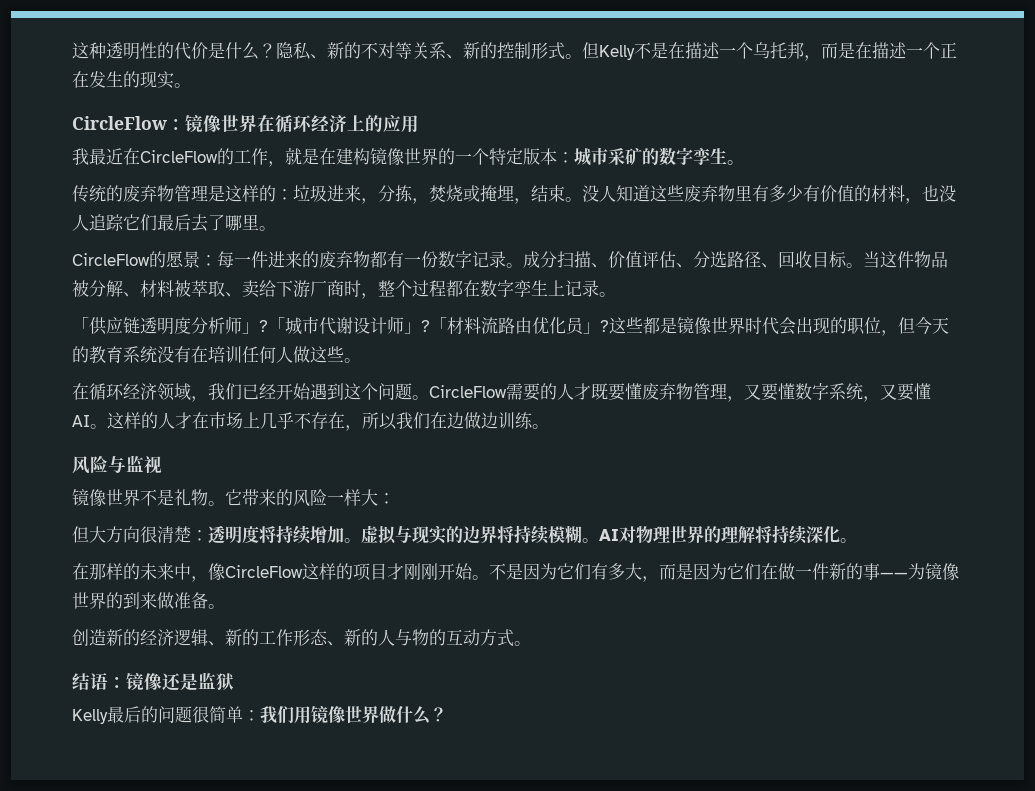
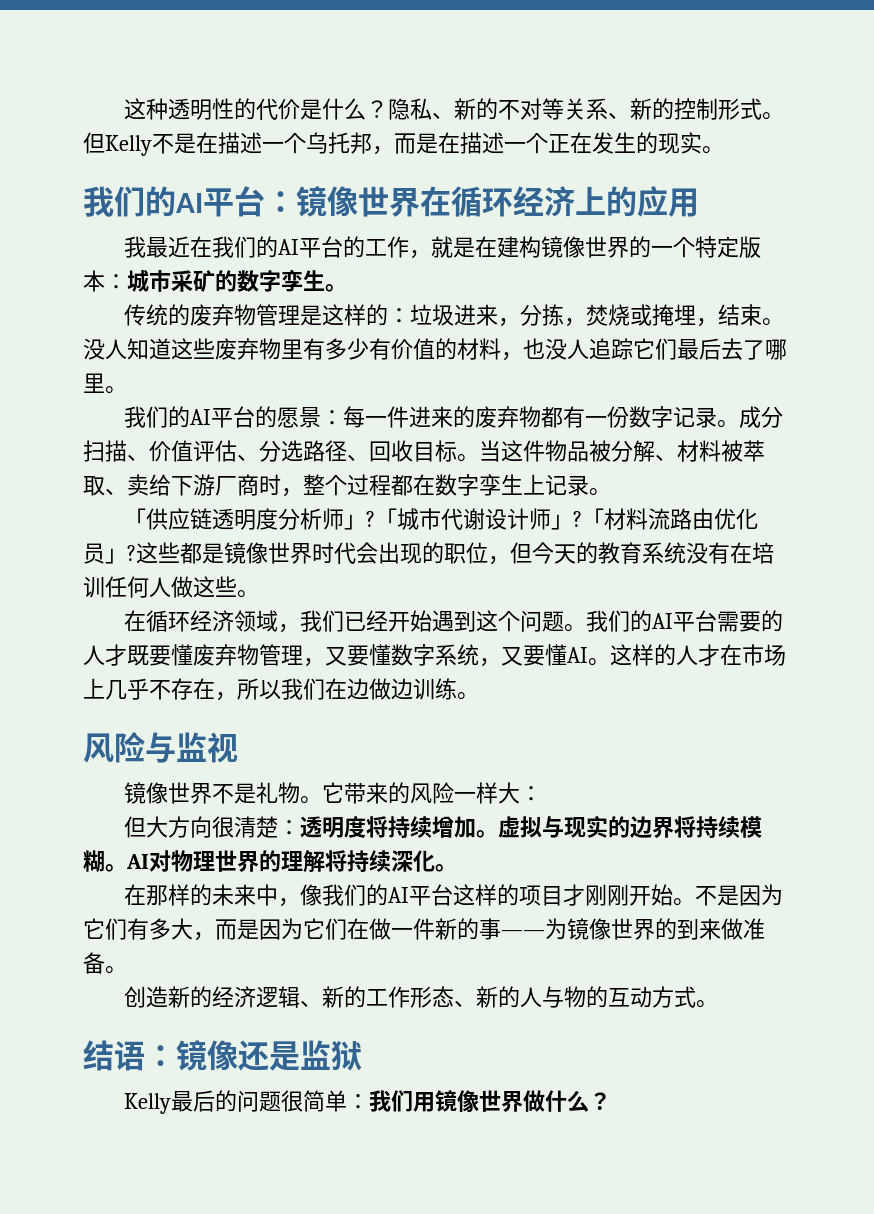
[72,116,167,130] CircleFlow -> [83,186,265,217] 我们的AI平台
[140,150,218,163] CircleFlow -> [212,236,344,258] 我们的AI平台
[72,253,150,266] CircleFlow -> [124,406,256,428] 我们的AI平台
[429,385,507,398] CircleFlow -> [586,610,718,632] 我们的AI平台
[225,565,303,578] CircleFlow -> [322,884,454,906] 我们的AI平台

